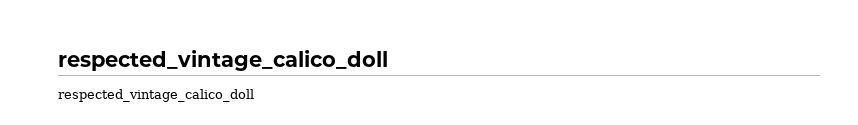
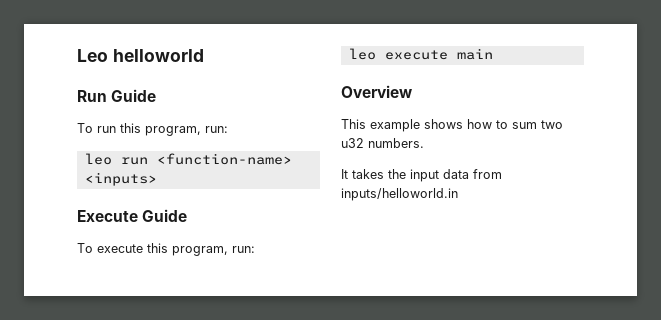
[58,50,388,71] [58,89,254,102] respected_vintage_calico_doll // respected_vintage_calico_doll -> [77,49,204,62] [77,89,157,102] [77,123,228,136] [84,153,292,165] [84,172,157,186] [77,209,188,222] [77,243,255,256] [348,48,493,60] [341,85,412,98] [341,119,563,132] [341,138,424,148] [341,169,502,182] [341,188,458,201] Leo helloworld // Run Guide // To run this program, run: // leo run <function-name> <inputs> // Execute Guide // To execute this program, run: // leo execute main // Overview // This example shows how to sum two u32 numbers. // It takes the input data from inputs/helloworld.in

